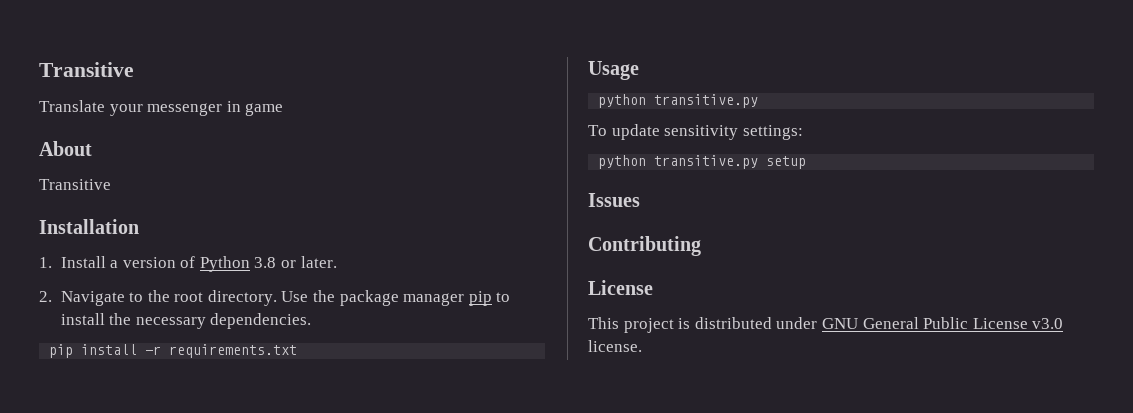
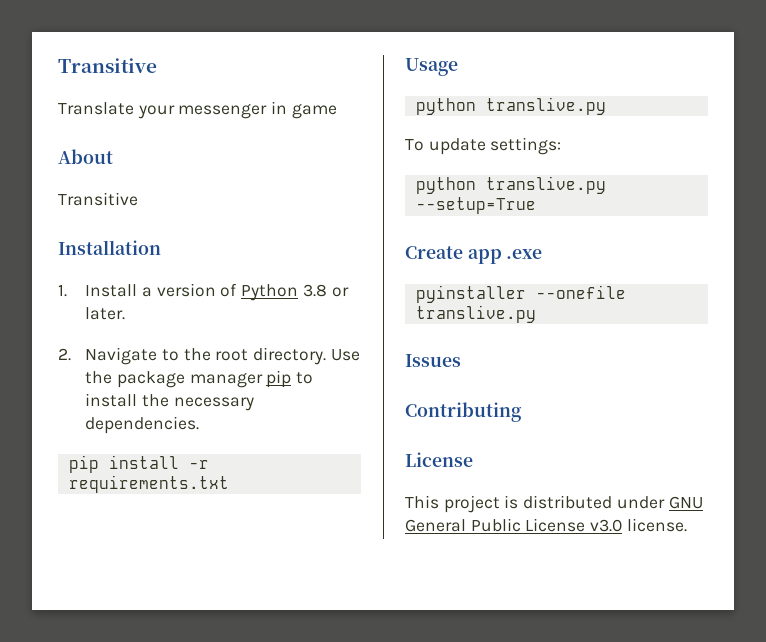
[654,94,759,108] transitive.py -> [485,97,606,115] translive.py
[664,125,739,140] sensitivity -> (486, 146) none
[654,155,807,169] transitive.py setup -> [485,176,606,194] [415,197,536,214] [405,246,543,264] [415,285,626,303] [415,305,536,323] translive.py --setup=True // Create app .exe // pyinstaller --onefile translive.py

